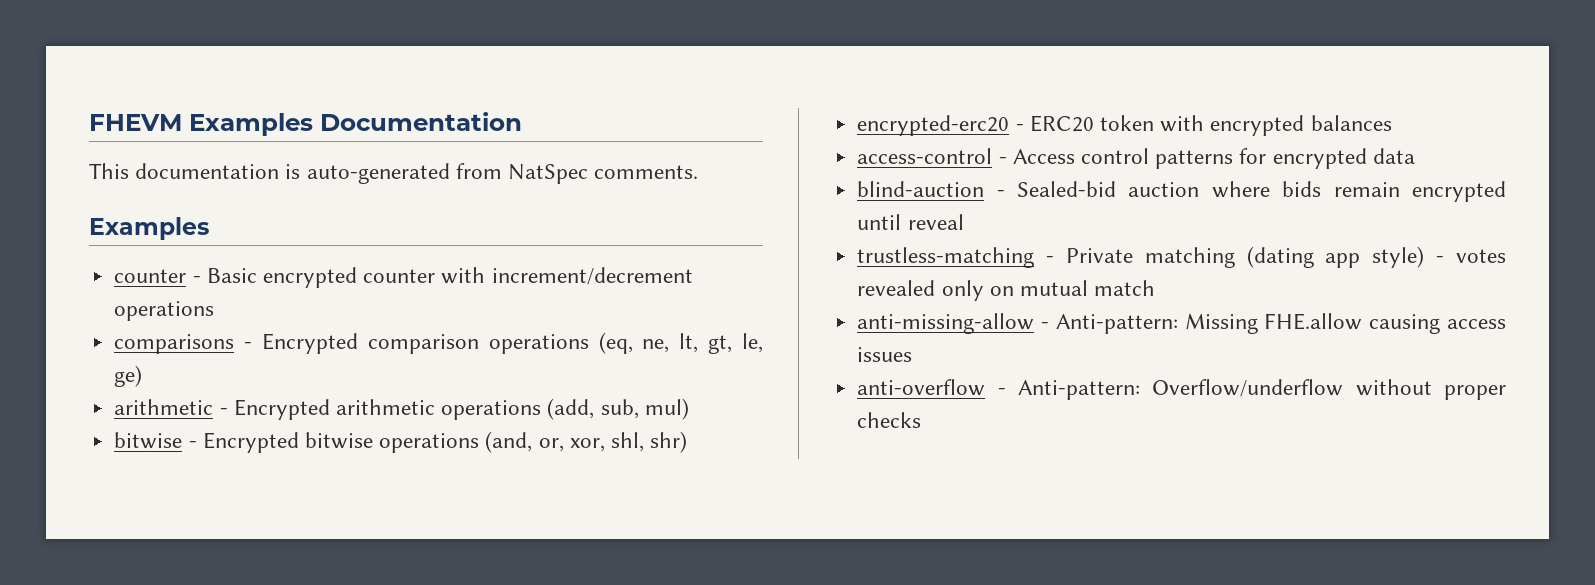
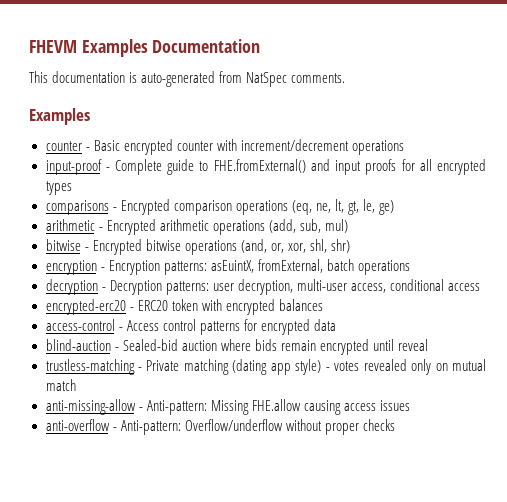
(215, 311) none -> [45,159,487,175] [45,181,72,195] // input-proof - Complete guide to FHE.fromExternal() and input proofs for all encrypted types
(688, 442) none -> [45,259,410,275] [45,279,480,295] // encryption - Encryption patterns: asEuintX, fromExternal, batch operations // decryption - Decryption patterns: user decryption, multi-user access, conditional access

